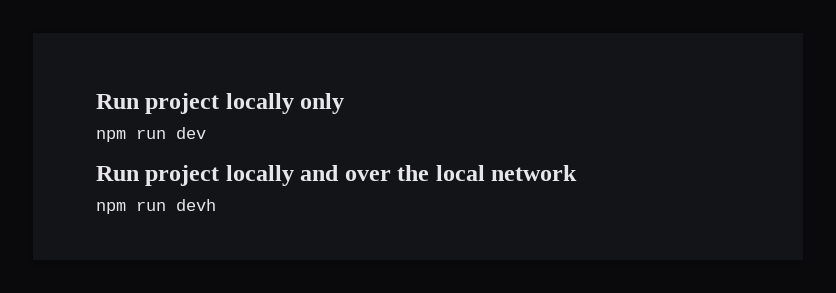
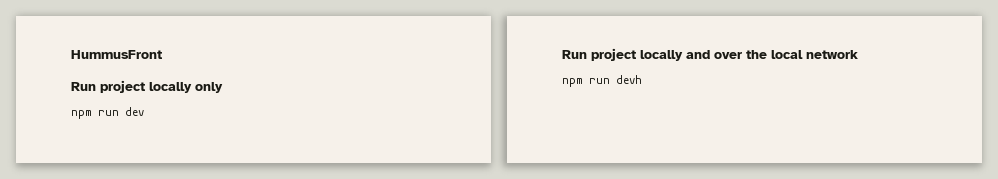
(96, 101) none -> [71,50,162,59] HummusFront //

